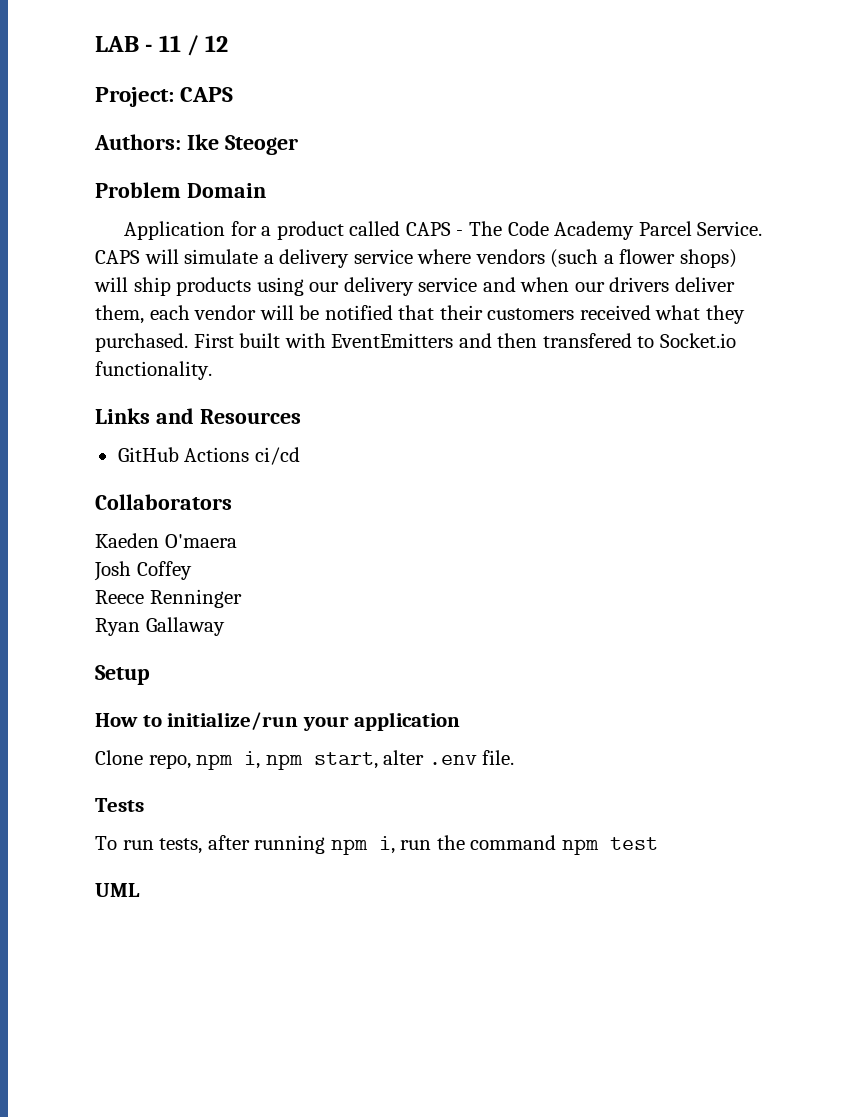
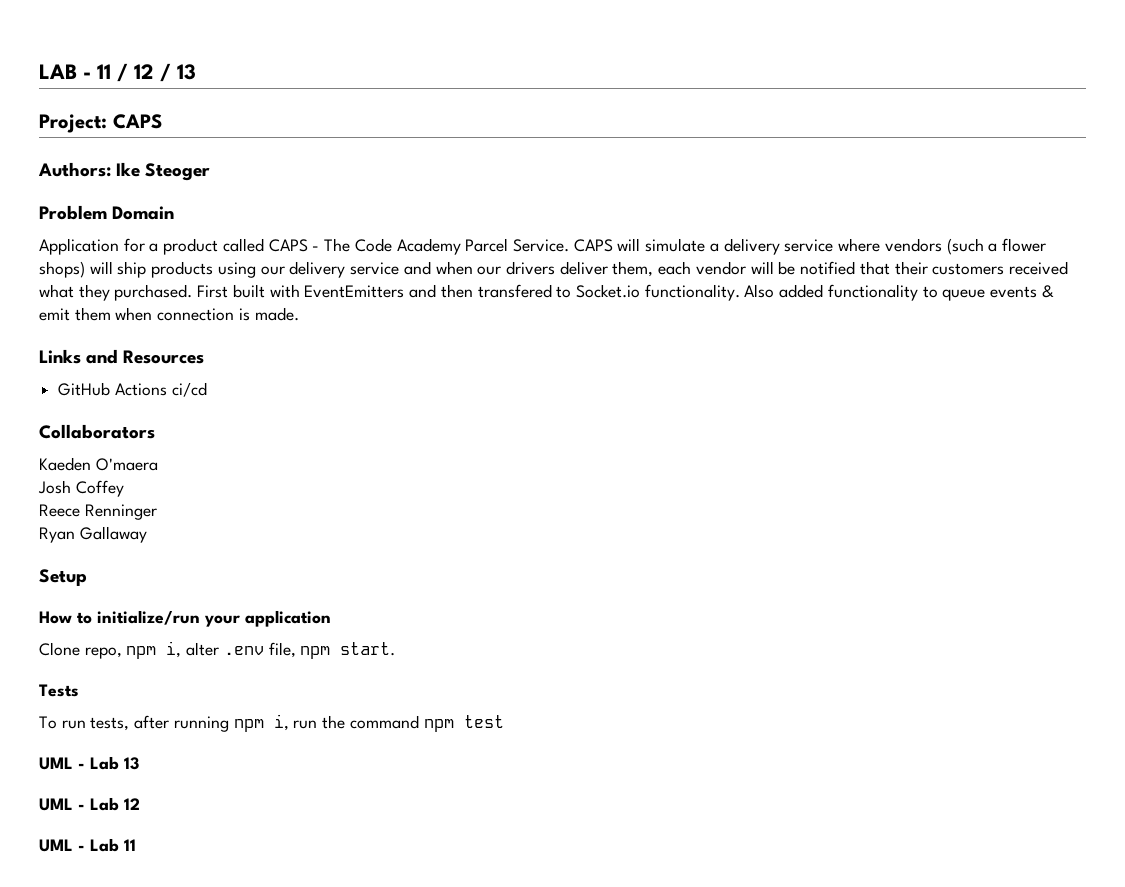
(229, 43) none -> [160,63,196,82] / 13
(212, 370) none -> [744,284,1054,301] [39,307,299,321] Also added functionality to queue events & emit them when connection is made.
[265,750,515,770] npm start, alter .env file. -> [186,642,396,659] alter .env file, npm start.
(140, 890) none -> [78,756,139,770] [39,797,140,811] [39,838,136,852] - Lab 13 // UML - Lab 12 // UML - Lab 11

